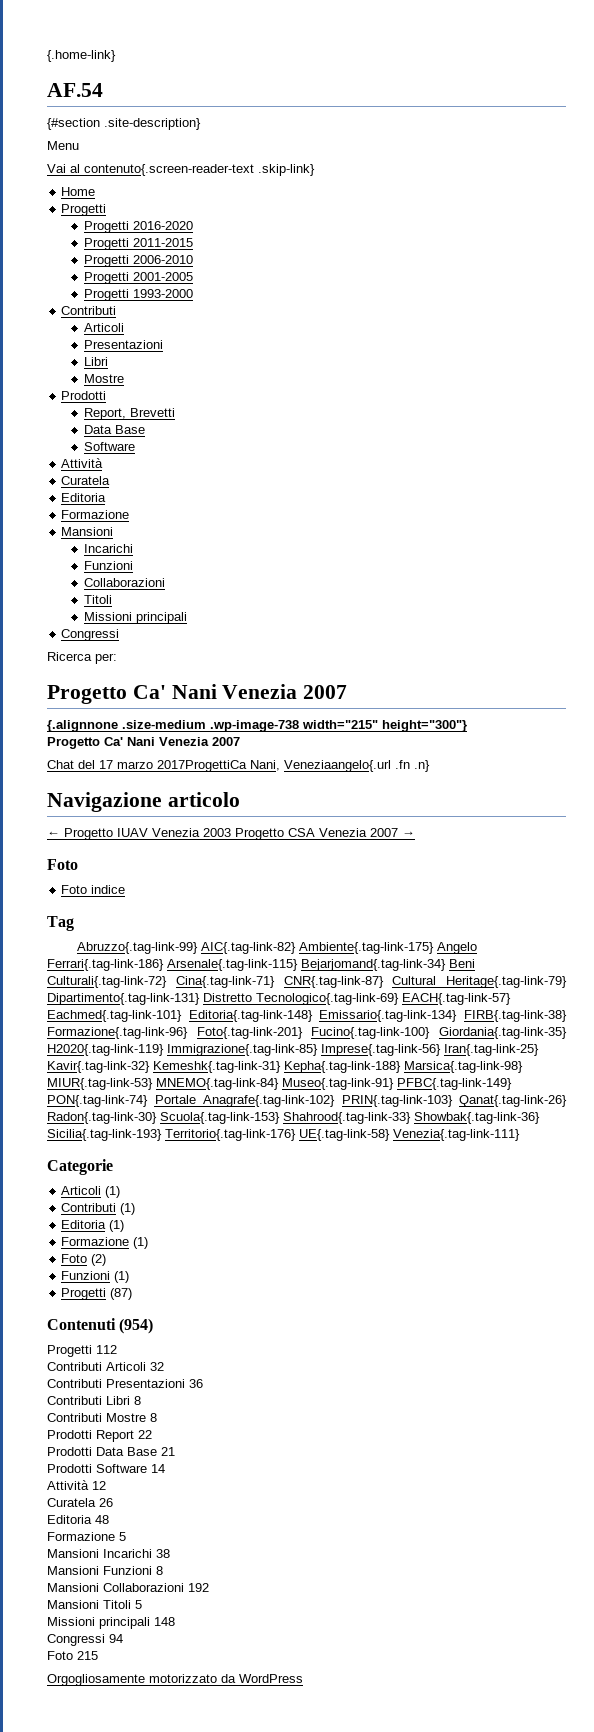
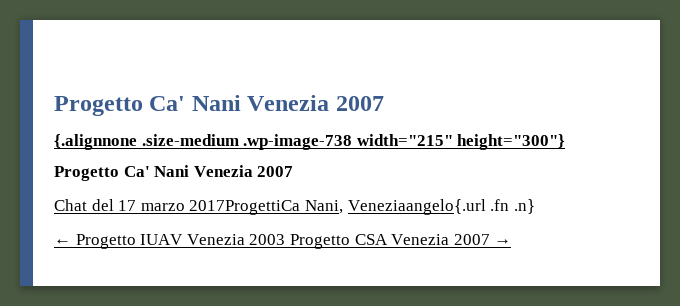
[47,50,116,62] [47,83,103,97] [47,118,201,130] [47,141,79,150] [47,164,315,176] [61,187,96,196] [61,204,107,216] [84,221,194,233] [84,238,194,250] [84,255,194,267] [84,272,194,284] [84,289,194,301] [61,306,117,315] [84,323,125,332] [84,340,164,349] [84,357,109,366] [84,374,125,383] [61,391,107,400] [84,408,176,420] [84,425,146,434] [84,442,136,451] [61,458,104,468] [61,476,111,485] [61,493,107,502] [61,510,130,519] [61,527,114,536] [84,544,134,553] [84,561,134,570] [84,578,166,587] [84,595,113,604] [84,612,188,624] [61,629,120,641] [47,652,117,664] {.home-link} // AF.54 // {#section .site-description} // Menu // Vai al contenuto{.screen-reader-text .skip-link} // Home // Progetti // Progetti 2016-2020 // Progetti 2011-2015 // Progetti 2006-2010 // Progetti 2001-2005 // Progetti 1993-2000 // Contributi // Articoli // Presentazioni // Libri // Mostre // Prodotti // Report, Brevetti // Data Base // Software // Attività // Curatela // Editoria // Formazione // Mansioni // Incarichi // Funzioni // Collaborazioni // Titoli // Missioni principali // Congressi // Ricerca per: // -> (54, 106) none
[47,792,240,812] // Navigazione articolo -> (535, 206) none
[47,859,78,870] [61,885,126,894] [47,916,74,931] [77,942,478,954] [47,959,475,971] [47,976,567,988] [47,993,511,1005] [47,1010,567,1022] [47,1027,567,1039] [47,1044,539,1056] [47,1061,523,1073] [47,1078,512,1090] [47,1095,567,1107] [47,1112,540,1124] [47,1129,520,1141] [47,1159,113,1175] [61,1186,121,1198] [61,1203,136,1215] [61,1220,125,1232] [61,1237,149,1249] [61,1254,107,1266] [61,1271,130,1283] [61,1288,133,1300] [47,1318,154,1334] [47,1345,117,1357] [47,1362,164,1371] [47,1379,203,1388] [47,1396,141,1405] [47,1413,157,1422] [47,1430,152,1442] [47,1447,175,1456] [47,1464,165,1473] [47,1480,106,1490] [47,1498,113,1507] [47,1515,109,1524] [47,1532,126,1541] [47,1549,170,1558] [47,1566,163,1575] [47,1583,209,1592] [47,1600,142,1609] [47,1617,175,1629] [47,1634,123,1646] [47,1651,98,1660] [47,1674,303,1686] // Foto // Foto indice // Tag // Abruzzo{.tag-link-99} AIC{.tag-link-82} Ambiente{.tag-link-175} Angelo Ferrari{.tag-link-186} Arsenale{.tag-link-115} Bejarjomand{.tag-link-34} Beni Culturali{.tag-link-72} Cina{.tag-link-71} CNR{.tag-link-87} Cultural Heritage{.tag-link-79} Dipartimento{.tag-link-131} Distretto Tecnologico{.tag-link-69} EACH{.tag-link-57} Eachmed{.tag-link-101} Editoria{.tag-link-148} Emissario{.tag-link-134} FIRB{.tag-link-38} Formazione{.tag-link-96} Foto{.tag-link-201} Fucino{.tag-link-100} Giordania{.tag-link-35} H2020{.tag-link-119} Immigrazione{.tag-link-85} Imprese{.tag-link-56} Iran{.tag-link-25} Kavir{.tag-link-32} Kemeshk{.tag-link-31} Kepha{.tag-link-188} Marsica{.tag-link-98} MIUR{.tag-link-53} MNEMO{.tag-link-84} Museo{.tag-link-91} PFBC{.tag-link-149} PON{.tag-link-74} Portale Anagrafe{.tag-link-102} PRIN{.tag-link-103} Qanat{.tag-link-26} Radon{.tag-link-30} Scuola{.tag-link-153} Shahrood{.tag-link-33} Showbak{.tag-link-36} Sicilia{.tag-link-193} Territorio{.tag-link-176} UE{.tag-link-58} Venezia{.tag-link-111} // Categorie // Articoli (1) // Contributi (1) // Editoria (1) // Formazione (1) // Foto (2) // Funzioni (1) // Progetti (87) // Contenuti (954) // Progetti 112 // Contributi Articoli 32 // Contributi Presentazioni 36 // Contributi Libri 8 // Contributi Mostre 8 // Prodotti Report 22 // Prodotti Data Base 21 // Prodotti Software 14 // Attività 12 // Curatela 26 // Editoria 48 // Formazione 5 // Mansioni Incarichi 38 // Mansioni Funzioni 8 // Mansioni Collaborazioni 192 // Mansioni Titoli 5 // Missioni principali 148 // Congressi 94 // Foto 215 // Orgogliosamente motorizzato da WordPress -> (512, 242) none

